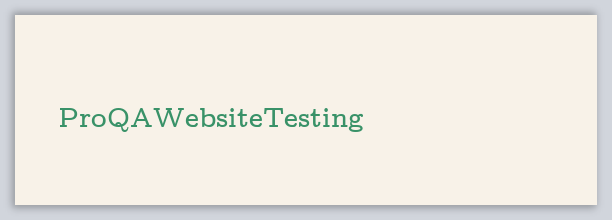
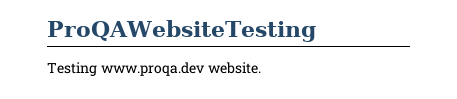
(364, 120) none -> [47,62,261,76] // Testing www.proqa.dev website.

